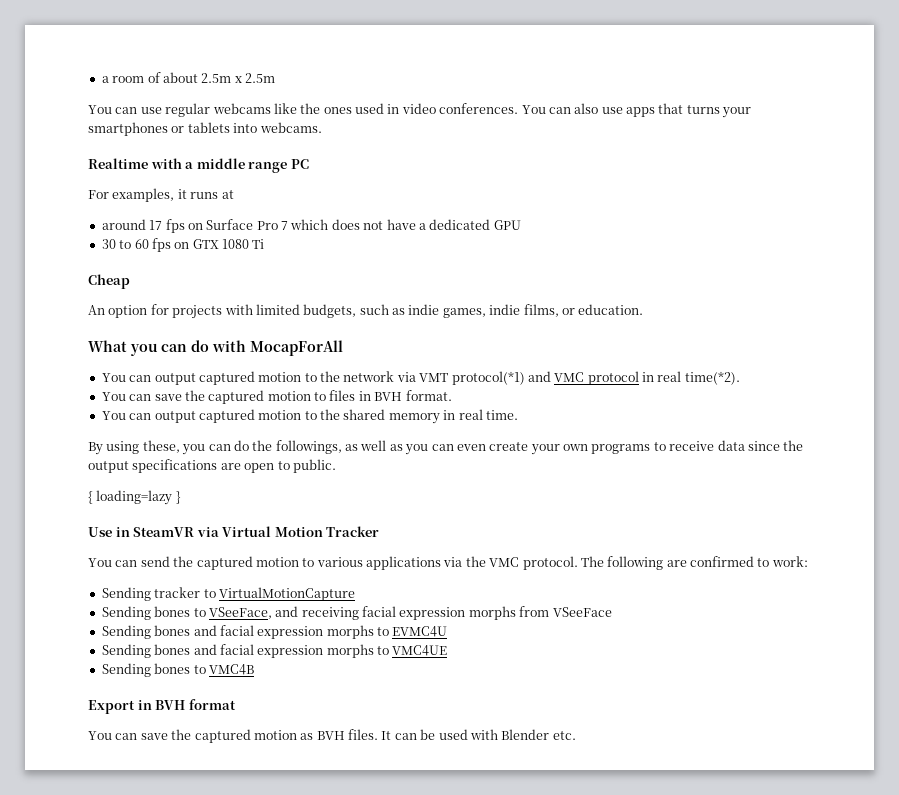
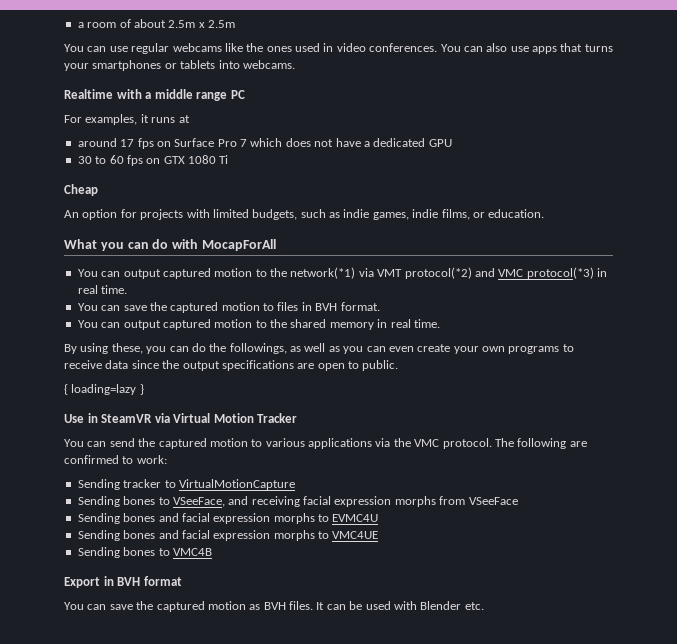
[343,371,395,382] network -> [290,267,356,279] network(*1)
[451,371,525,385] protocol(*1) -> [404,267,472,279] protocol(*2)
[587,371,740,385] protocol in real time(*2). -> [526,267,607,279] [77,285,128,294] protocol(*3) in real time.

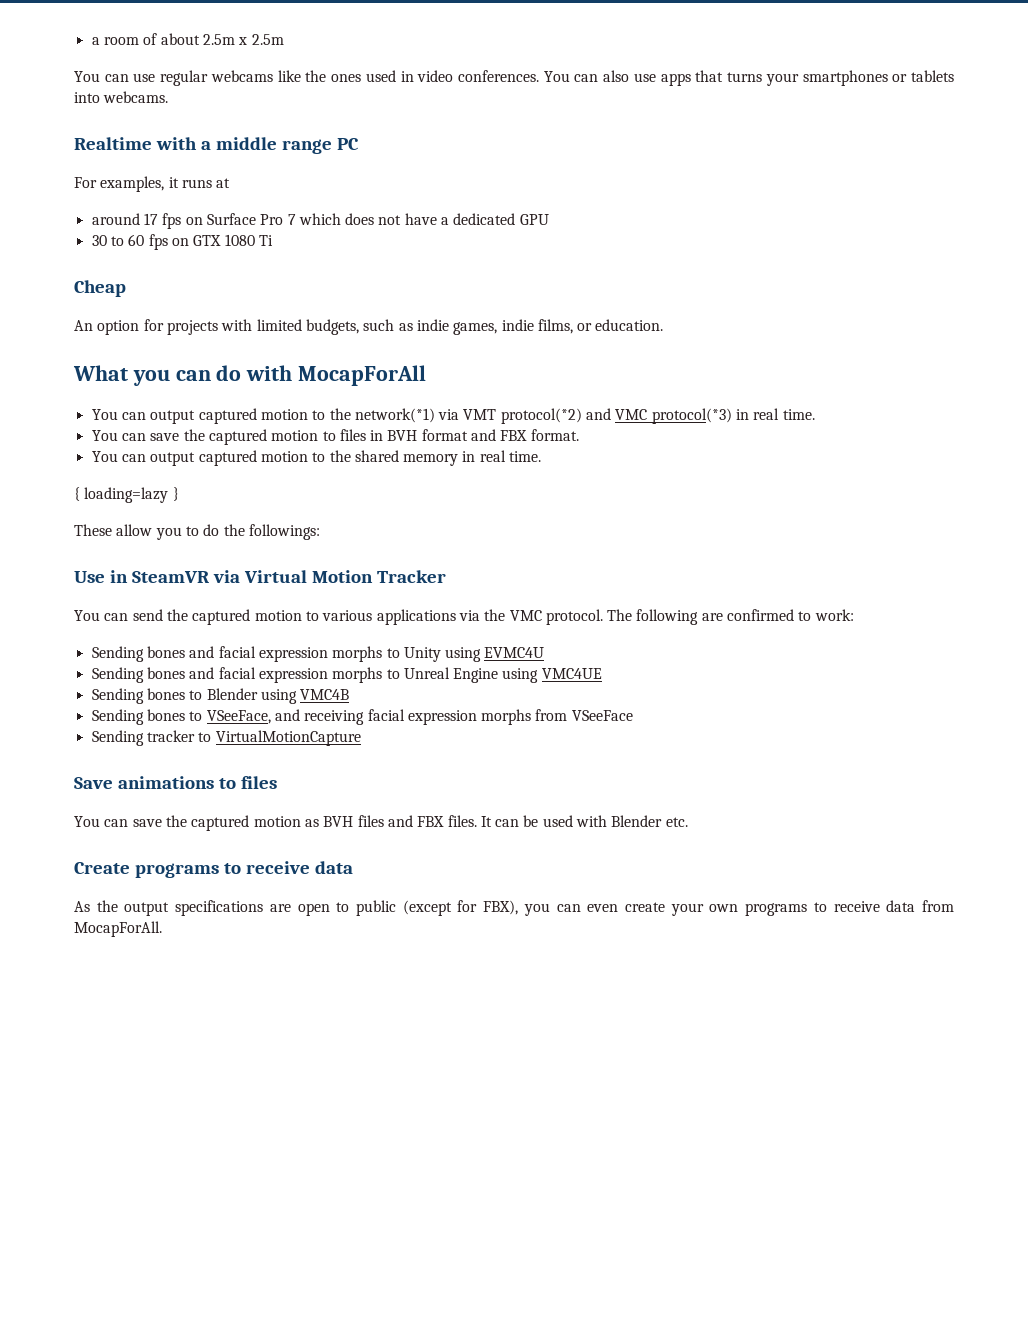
(338, 307) none -> [421,429,528,441] format and FBX
[64,343,574,354] [64,360,399,371] [64,384,144,395] By using these, you can do the followings, as well as you can even create your own programs to receive data since the output specifications are open to public. // { loading=lazy } -> [74,487,179,503] [74,524,320,540] { loading=lazy } // These allow you to do the followings:
[123,479,295,490] tracker to VirtualMotionCapture -> [146,646,545,662] [91,667,602,683] [91,688,350,704] bones and facial expression morphs to Unity using EVMC4U // Sending bones and facial expression morphs to Unreal Engine using VMC4UE // Sending bones to Blender using VMC4B
[123,513,379,524] [77,530,379,541] [77,547,212,558] [64,576,182,588] bones and facial expression morphs to EVMC4U // Sending bones and facial expression morphs to VMC4UE // Sending bones to VMC4B // Export in BVH format -> [146,730,361,746] [74,776,277,789] tracker to VirtualMotionCapture // Save animations to files
(286, 606) none -> [357,815,445,827] files and FBX
(484, 606) none -> [74,861,353,878] [74,900,954,916] [74,921,162,937] // Create programs to receive data // As the output specifications are open to public (except for FBX), you can even create your own programs to receive data from MocapForAll.

